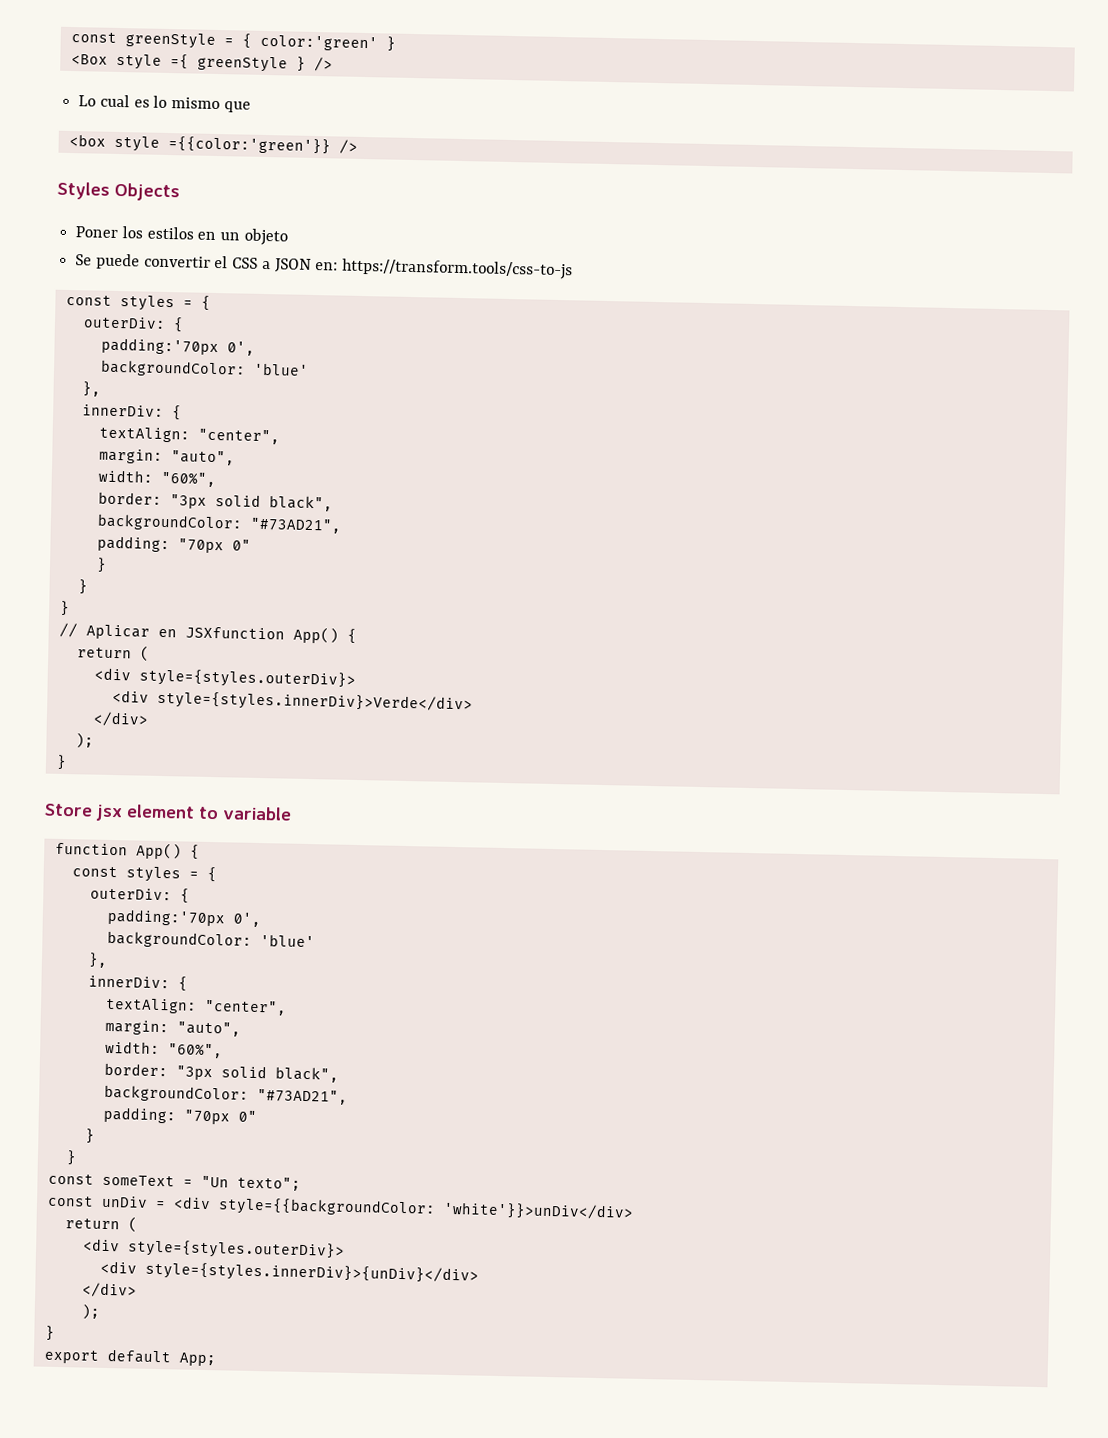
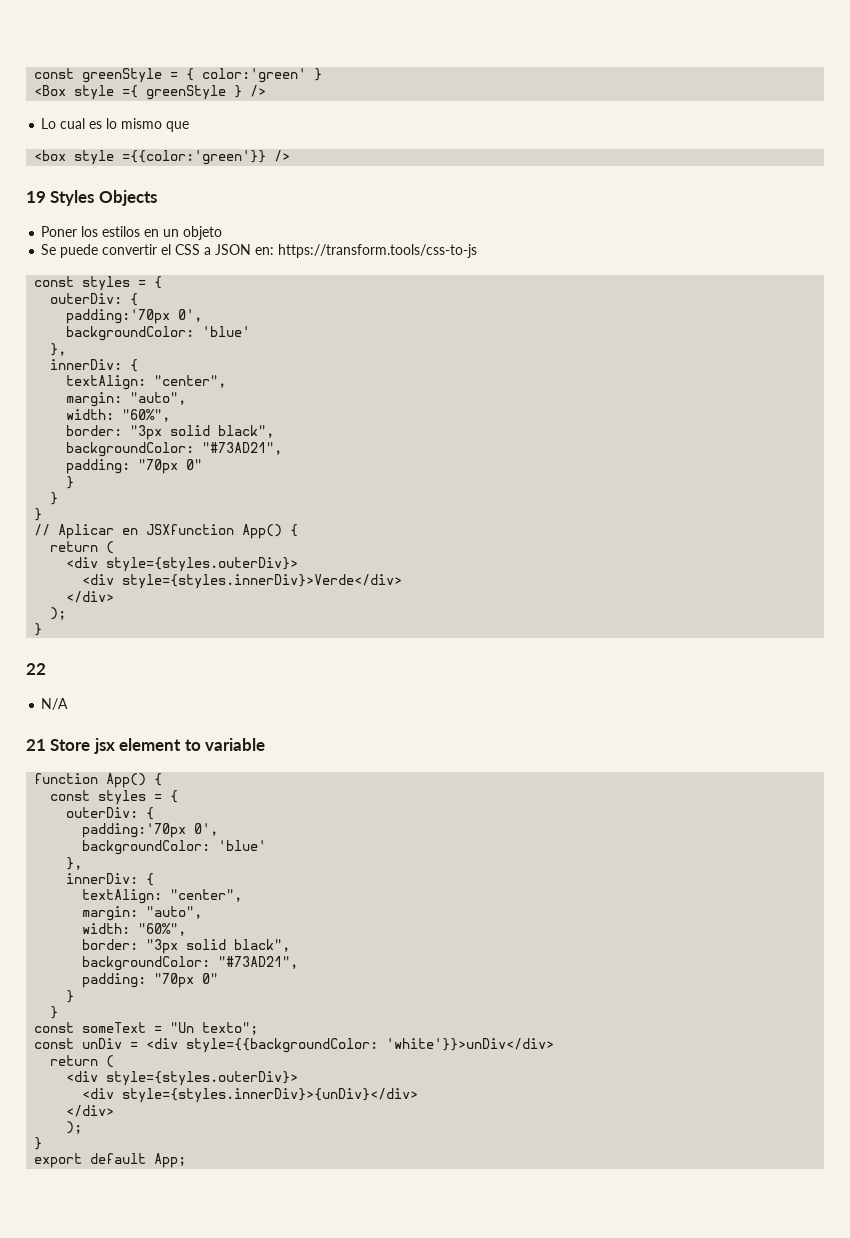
(358, 146) none -> [26,191,46,203] 19
(67, 762) none -> [26,663,46,675] [41,698,69,710] [26,739,46,751] 22 // N/A // 21

